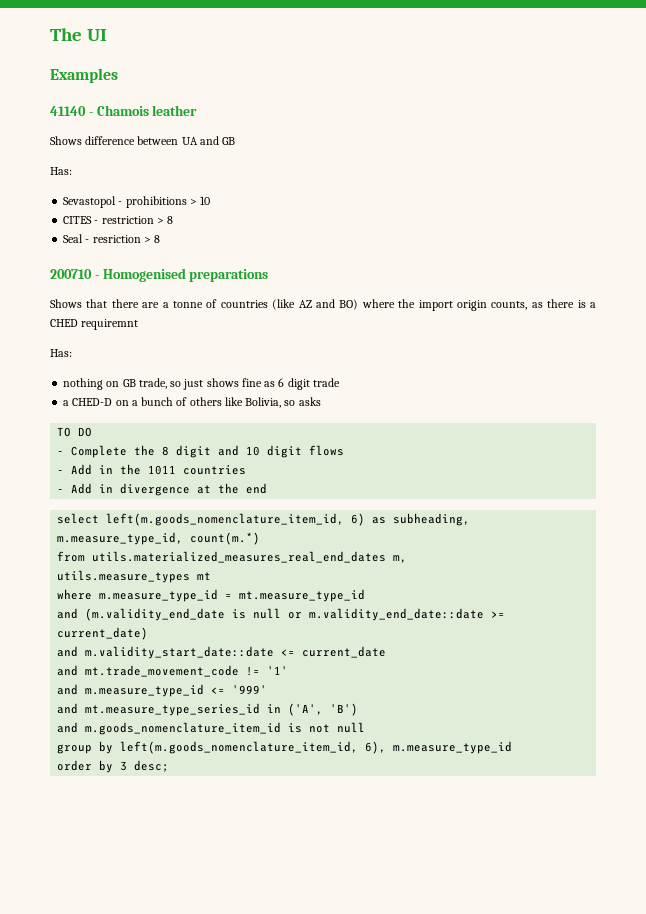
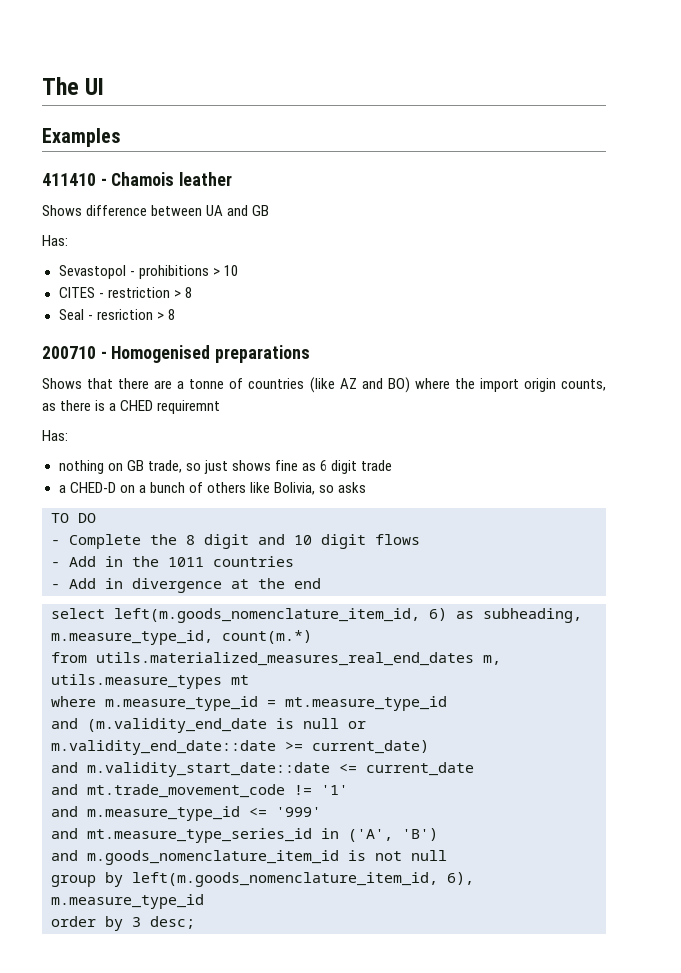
[50,106,86,116] 41140 -> [42,173,96,186] 411410

